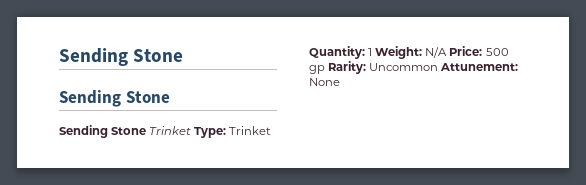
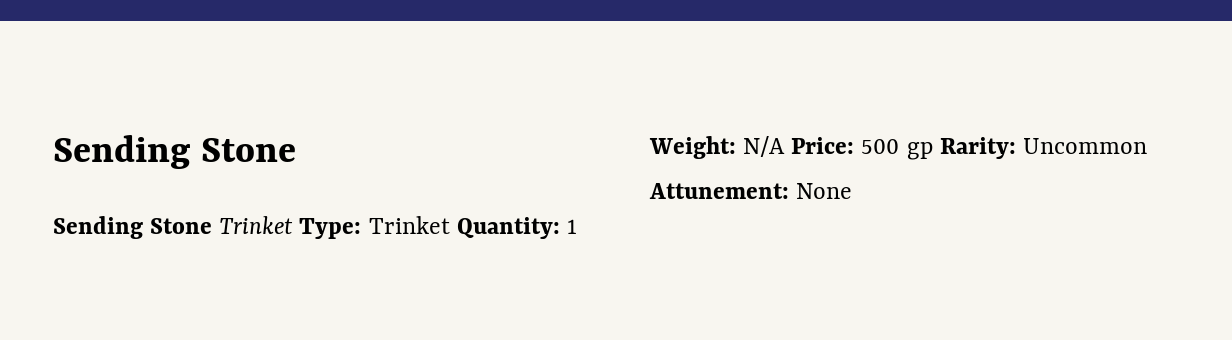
[59,48,184,66] [59,90,170,107] [59,125,147,138] Sending Stone // Sending Stone // Sending Stone -> [53,135,297,169] [53,216,213,239] Sending Stone // Sending Stone

